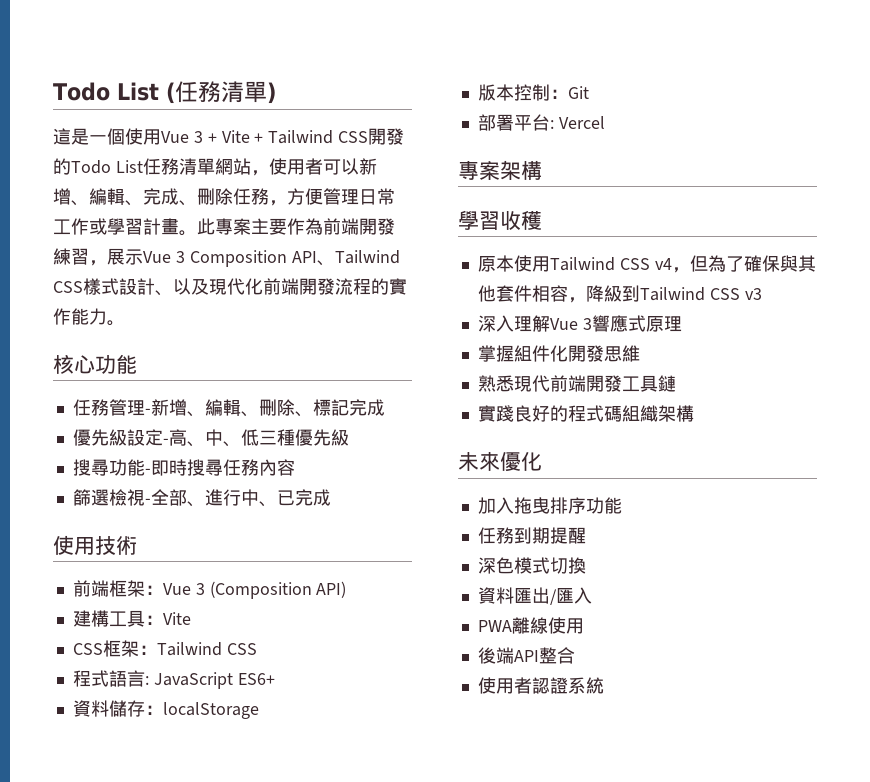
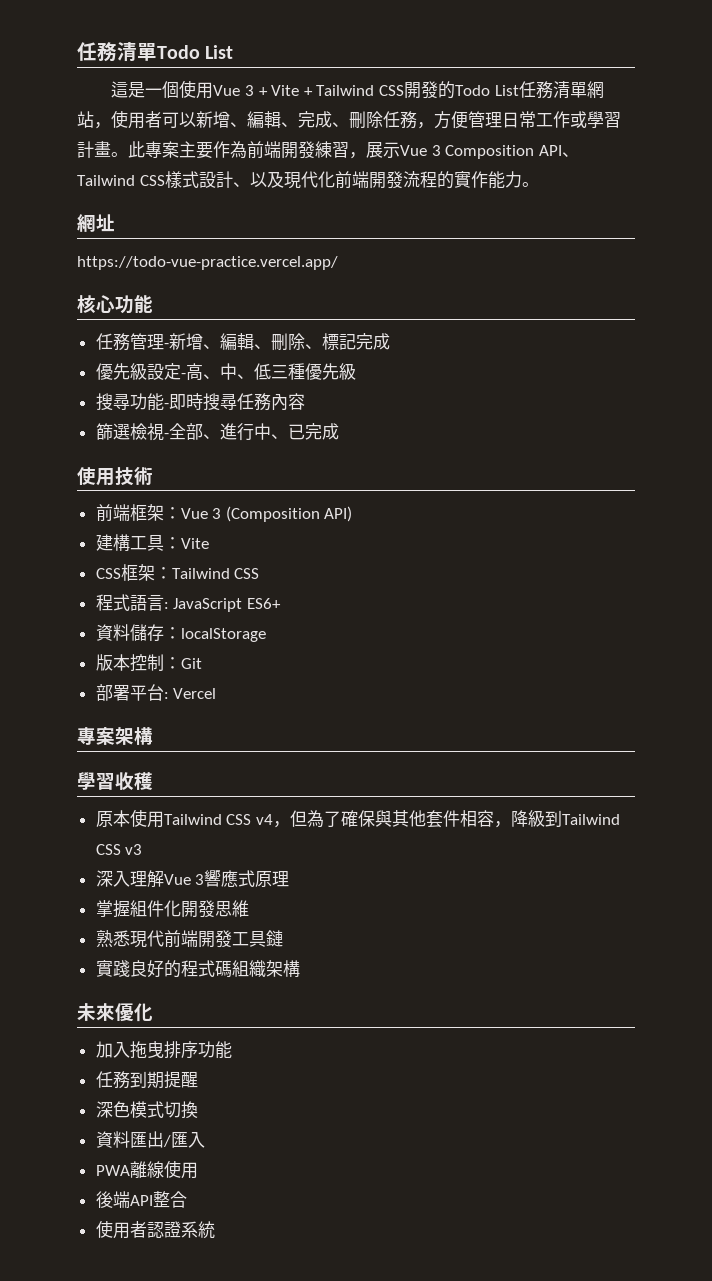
[53,81,276,104] Todo List (任務清單) -> [77,42,234,62] 任務清單Todo List
(125, 323) none -> [77,214,115,232] [77,256,338,270] // 網址 // https://todo-vue-practice.vercel.app/

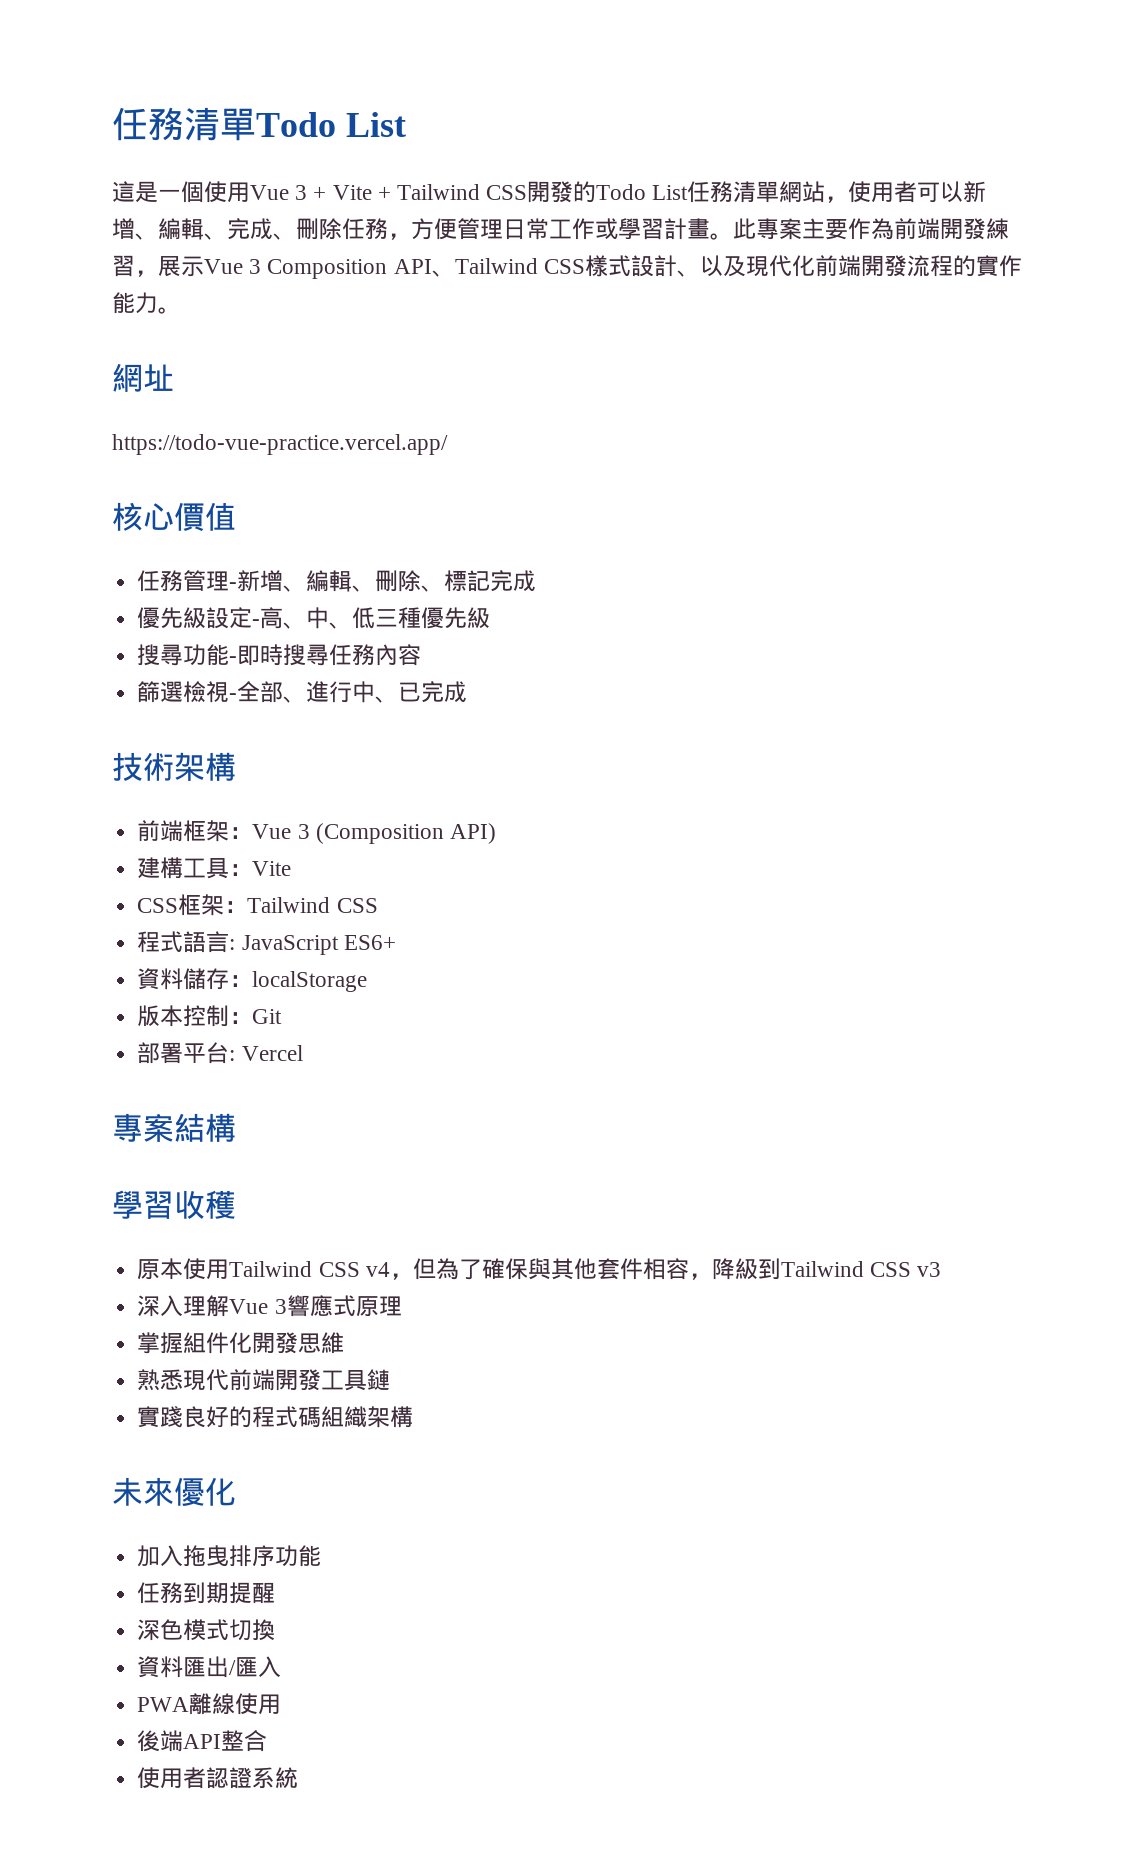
[115,295,153,314] 功能 -> [174,502,236,532] 價值
[77,467,115,486] 使用 -> (468, 692) none
(153, 475) none -> [174,752,236,781] 架構
[115,727,134,745] 架 -> [174,1113,205,1142] 結

